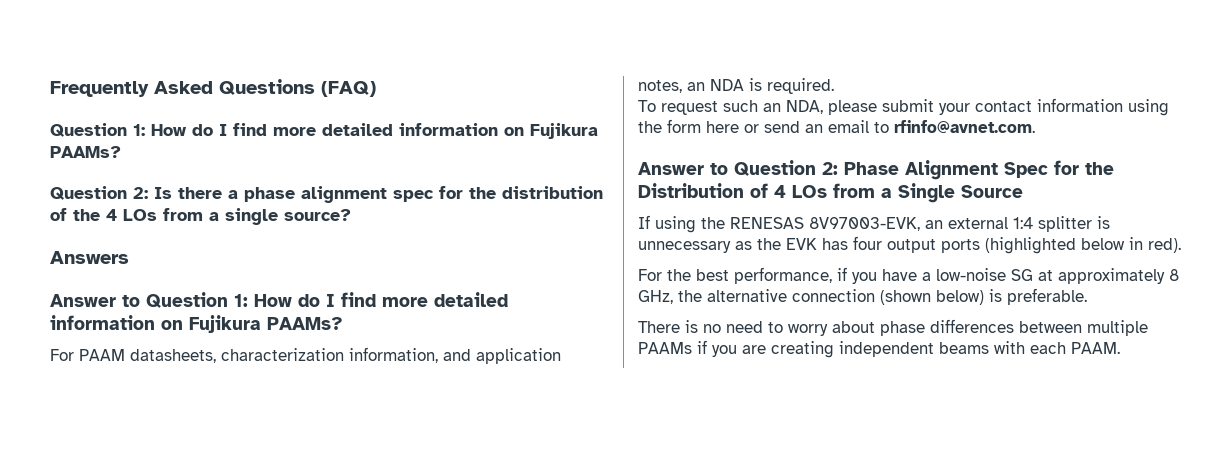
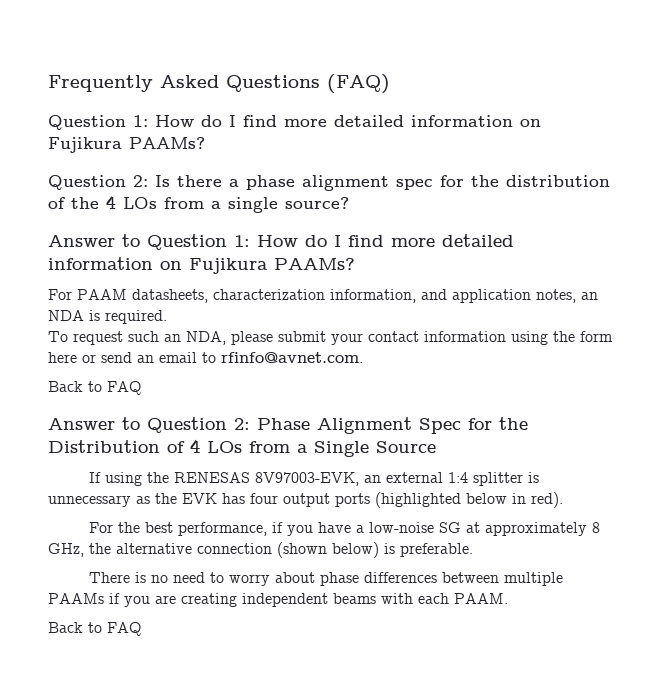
[50,251,129,264] // Answers -> (349, 203) none
(1035, 126) none -> [48,381,141,395] // Back to FAQ
(1120, 348) none -> [48,622,141,636] // Back to FAQ

